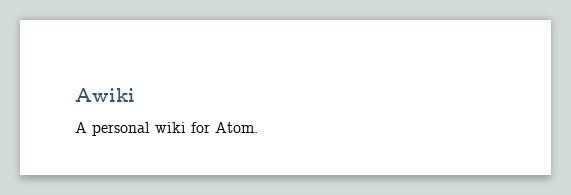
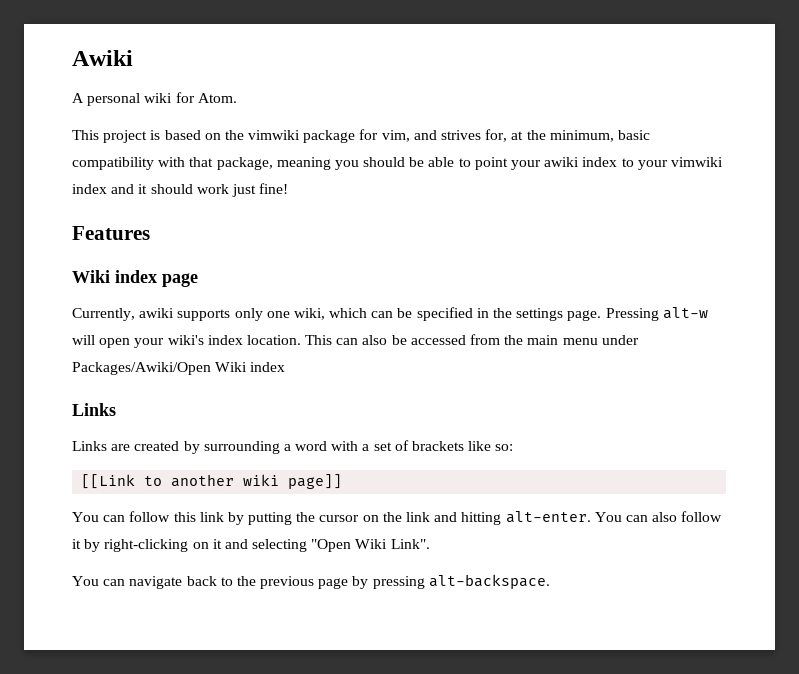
(258, 127) none -> [72,129,650,143] [72,157,723,170] [72,183,289,197] [72,226,150,240] [72,270,198,287] [72,307,708,321] [72,334,639,348] [72,362,286,375] [72,403,116,416] [72,440,514,454] [81,474,343,489] [72,511,723,525] [72,539,430,552] [72,574,550,589] // This project is based on the vimwiki package for vim, and strives for, at the minimum, basic compatibility with that package, meaning you should be able to point your awiki index to your vimwiki index and it should work just fine! // Features // Wiki index page // Currently, awiki supports only one wiki, which can be specified in the settings page. Pressing alt-w will open your wiki's index location. This can also be accessed from the main menu under Packages/Awiki/Open Wiki index // Links // Links are created by surrounding a word with a set of brackets like so: // [[Link to another wiki page]] // You can follow this link by putting the cursor on the link and hitting alt-enter. You can also follow it by right-clicking on it and selecting "Open Wiki Link". // You can navigate back to the previous page by pressing alt-backspace.

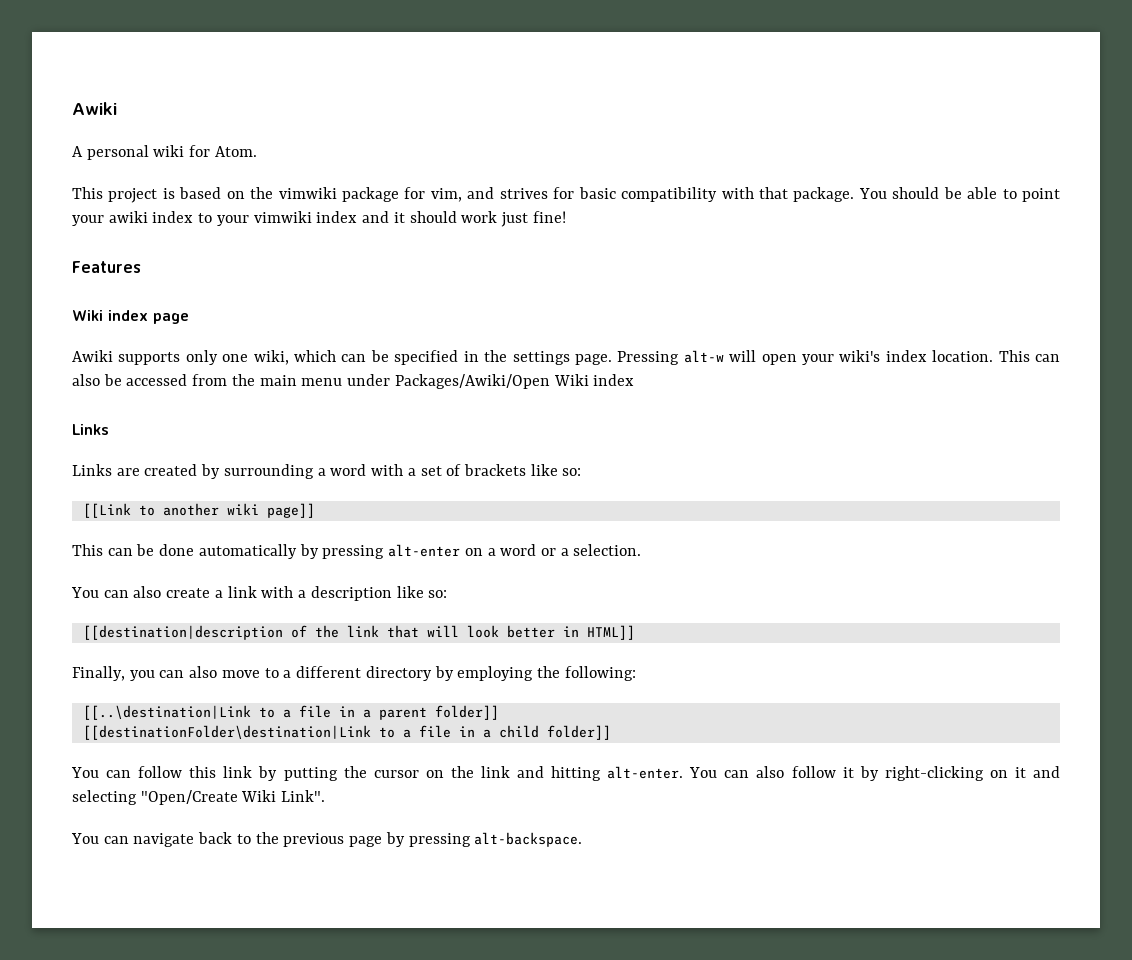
[485,129,614,142] for, at the minimum, -> [553,187,575,199] for
[216,157,359,170] package, meaning you -> [793,187,887,202] package. You
[72,308,175,321] Currently, awiki -> [72,350,113,362] Awiki
(343, 481) none -> [72,544,642,559] [71,586,448,601] [82,625,635,640] [72,666,636,681] [82,705,499,720] [82,725,611,740] // This can be done automatically by pressing alt-enter on a word or a selection. // You can also create a link with a description like so: // [[destination|description of the link that will look better in HTML]] // Finally, you can also move to a different directory by employing the following: // [[..\destination|Link to a file in a parent folder]] // [[destinationFolder\destination|Link to a file in a child folder]]
[311,539,352,552] "Open -> [140,790,238,805] "Open/Create

